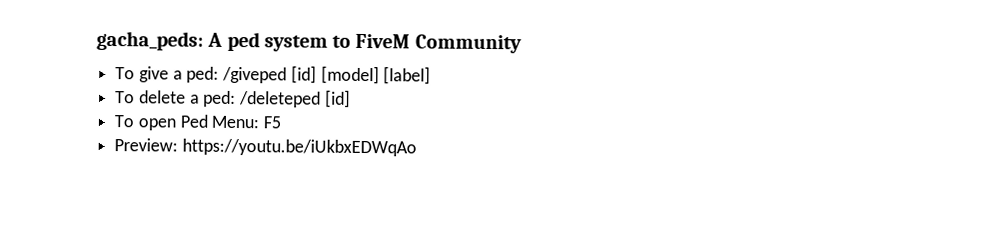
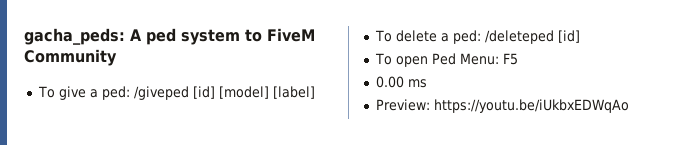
(282, 122) none -> [375,76,427,88] // 0.00 ms

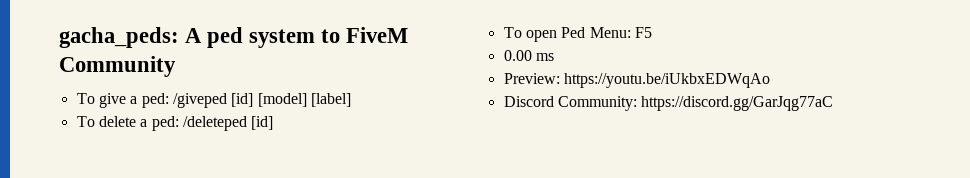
(629, 106) none -> [503,96,834,111] // Discord Community: https://discord.gg/GarJqg77aC

